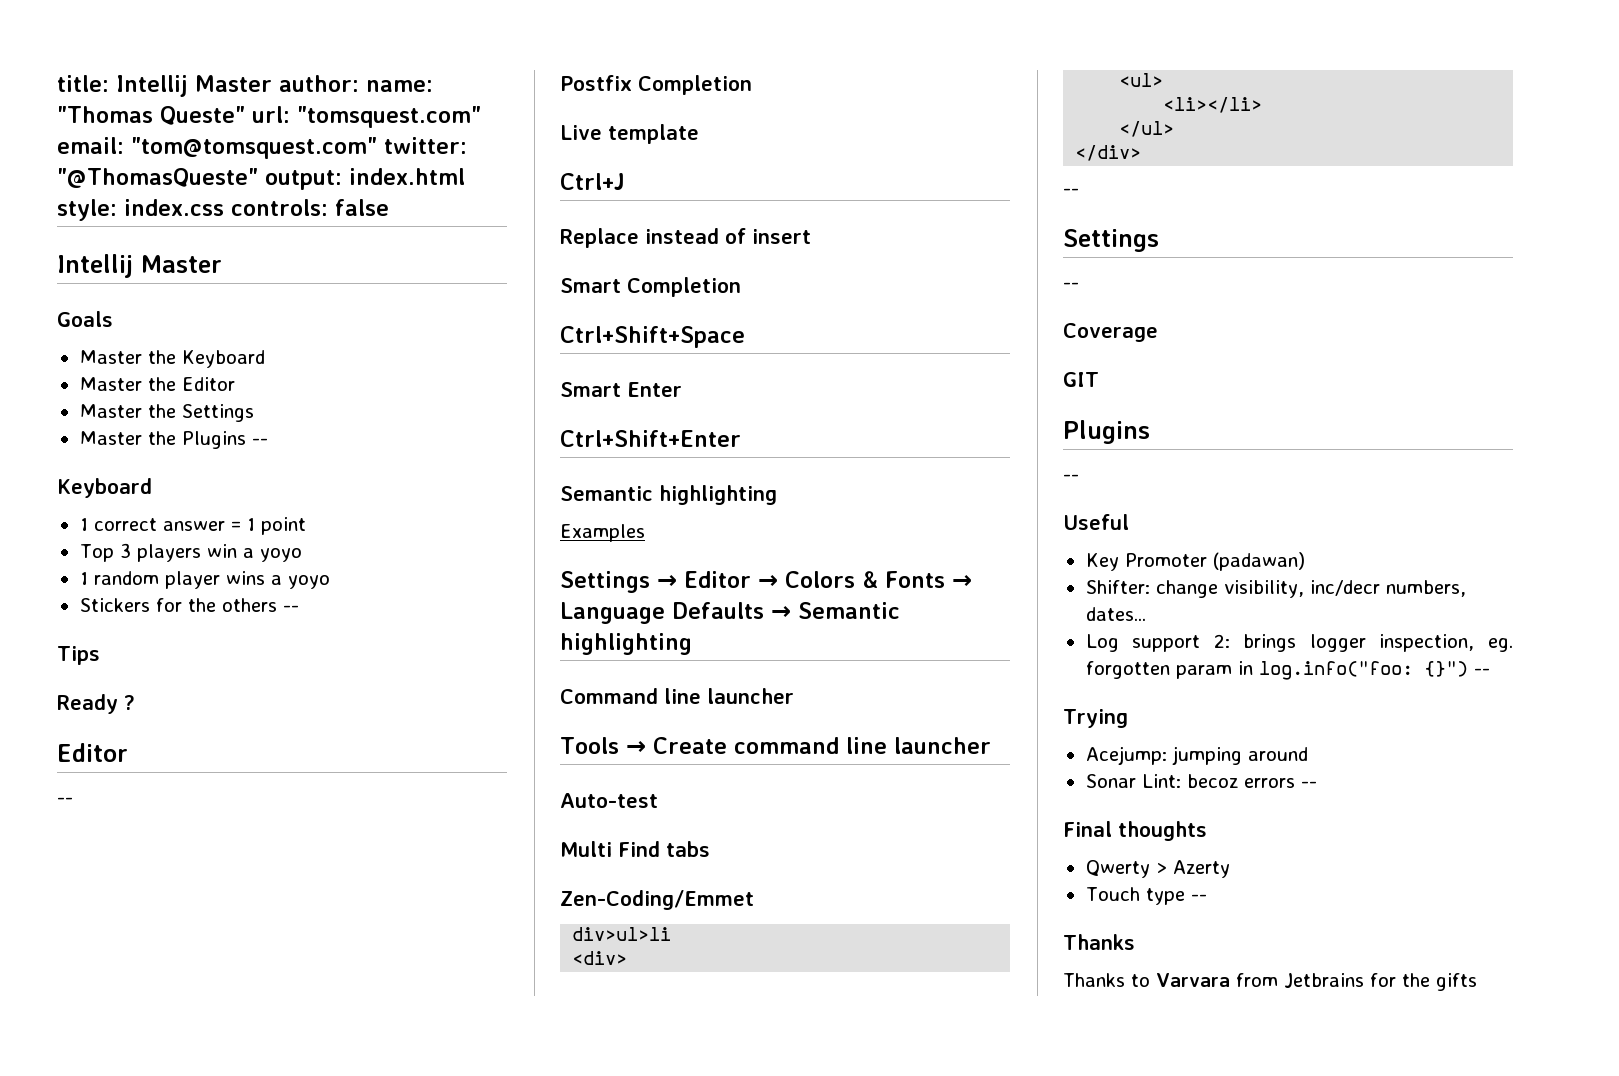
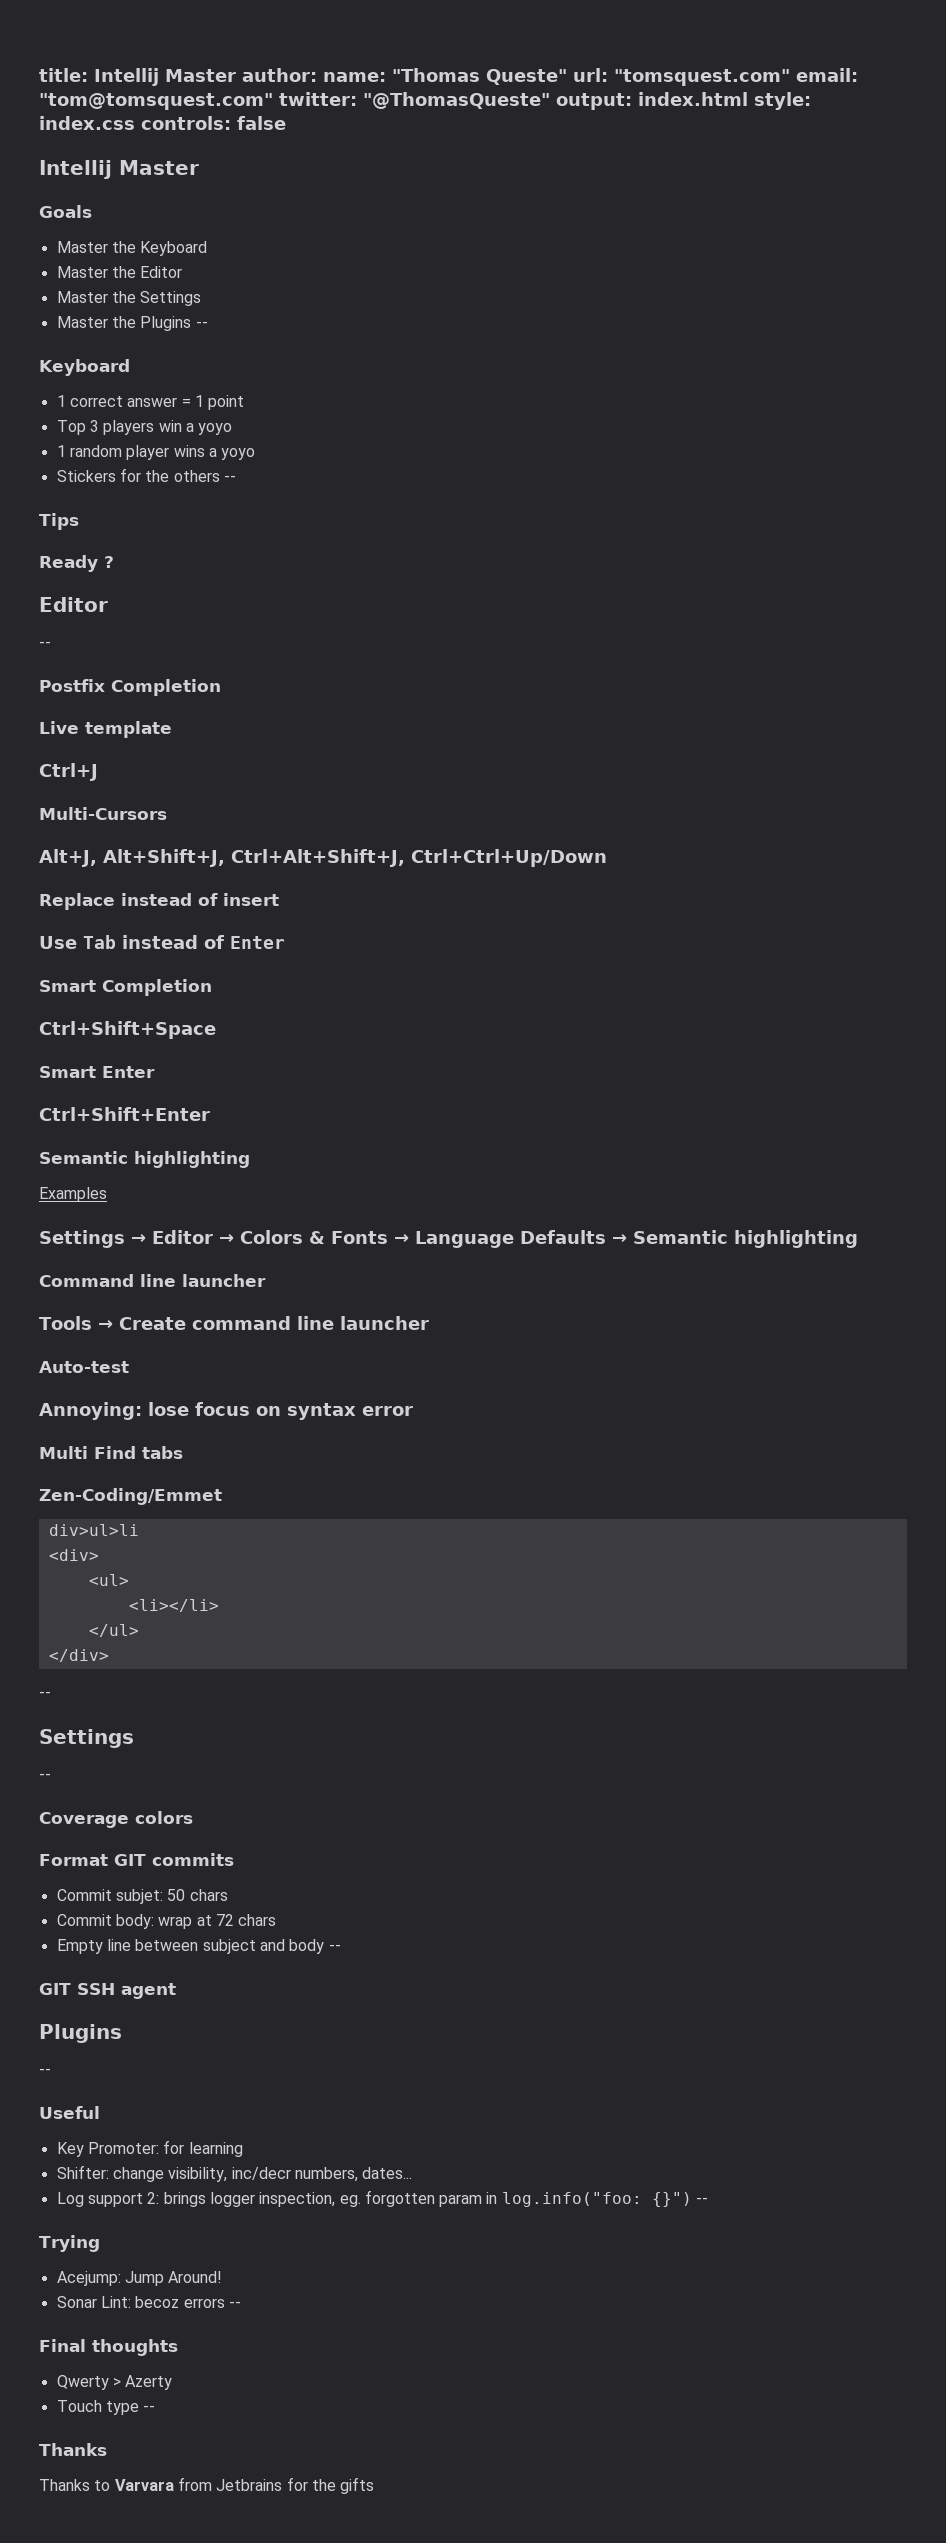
(625, 181) none -> [39,807,167,820] [39,849,607,867] // Multi-Cursors // Alt+J, Alt+Shift+J, Ctrl+Alt+Shift+J, Ctrl+Ctrl+Up/Down
(811, 236) none -> [39,935,285,949] // Use Tab instead of Enter
(658, 800) none -> [39,1402,413,1420] // Annoying: lose focus on syntax error
[1063,372,1099,387] // GIT -> [135,1811,193,1824] [39,1853,234,1866] [56,1889,228,1904] [56,1914,277,1929] [56,1939,341,1954] [39,1983,176,1999] colors // Format GIT commits // Commit subjet: 50 chars // Commit body: wrap at 72 chars // Empty line between subject and body -- // GIT SSH agent
[1124,552,1305,571] Promoter (padawan) -> [87,2140,243,2157] Promoter: for learning
[1171,746,1308,765] jumping around -> [124,2271,223,2286] Jump Around!

